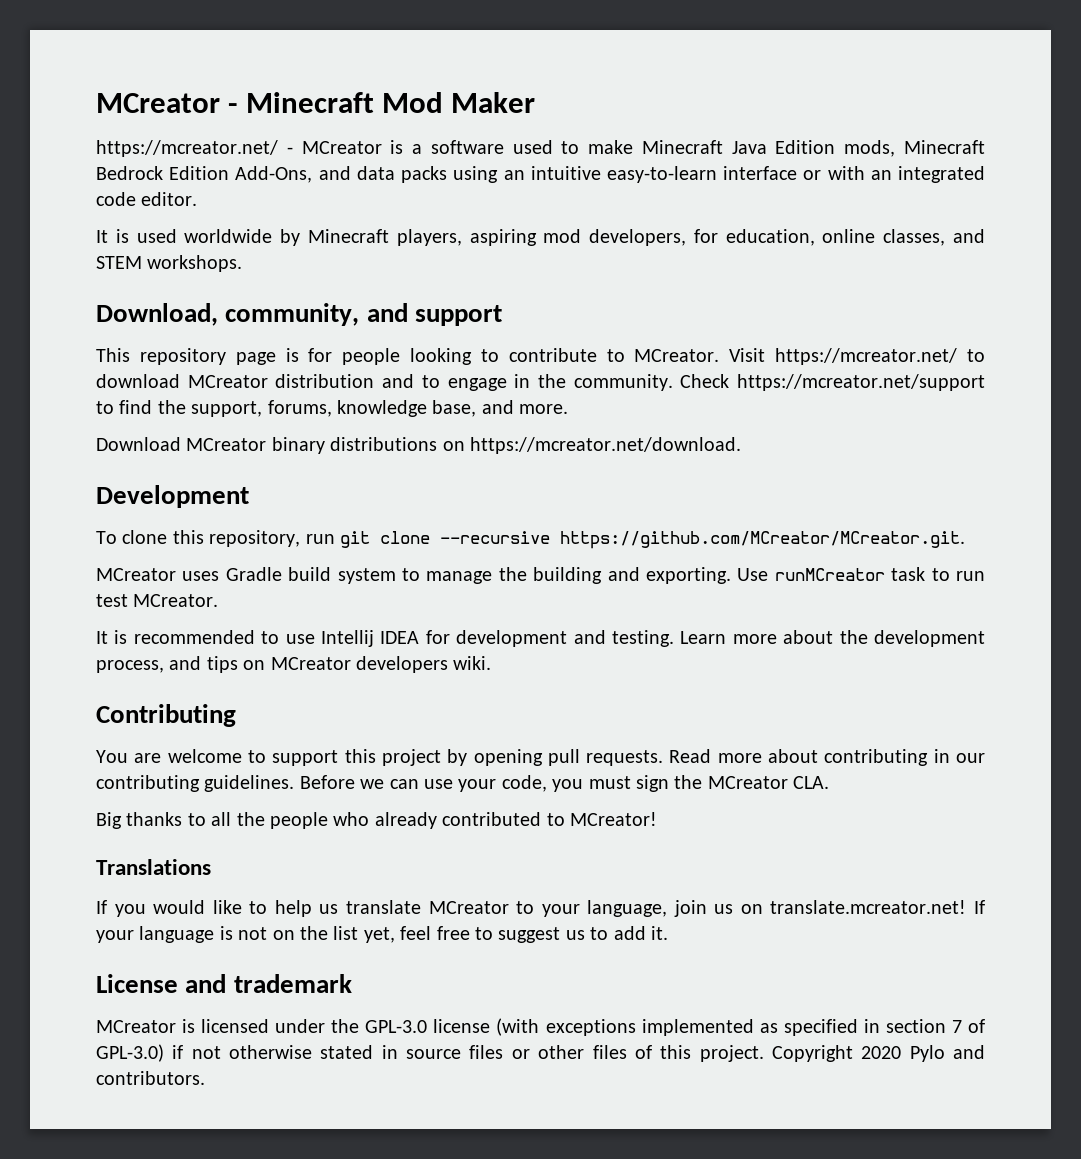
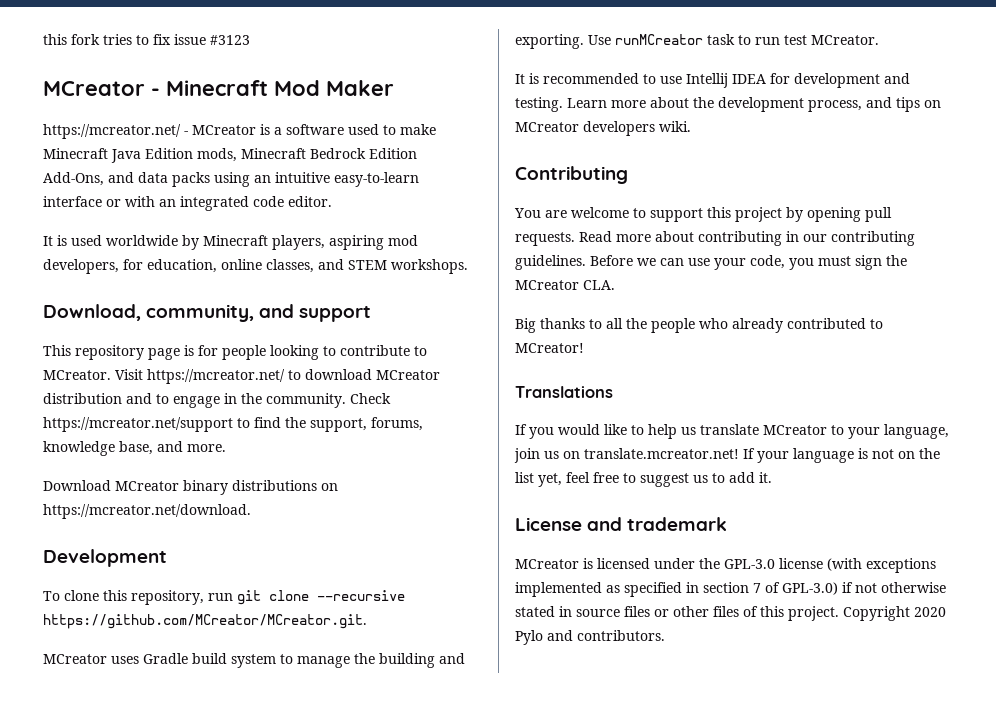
(96, 103) none -> [43,34,250,45] this fork tries to fix issue #3123 //

